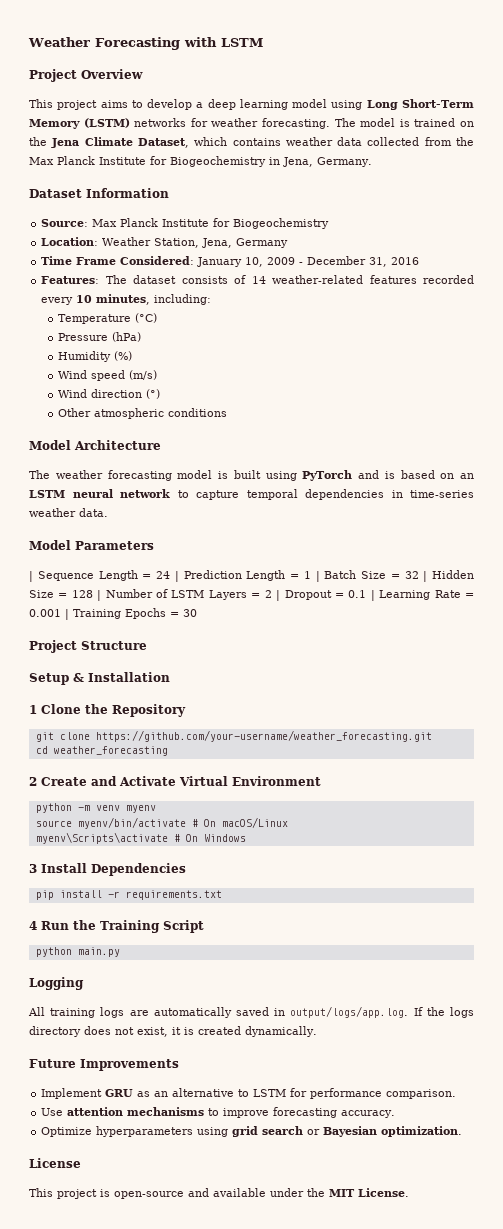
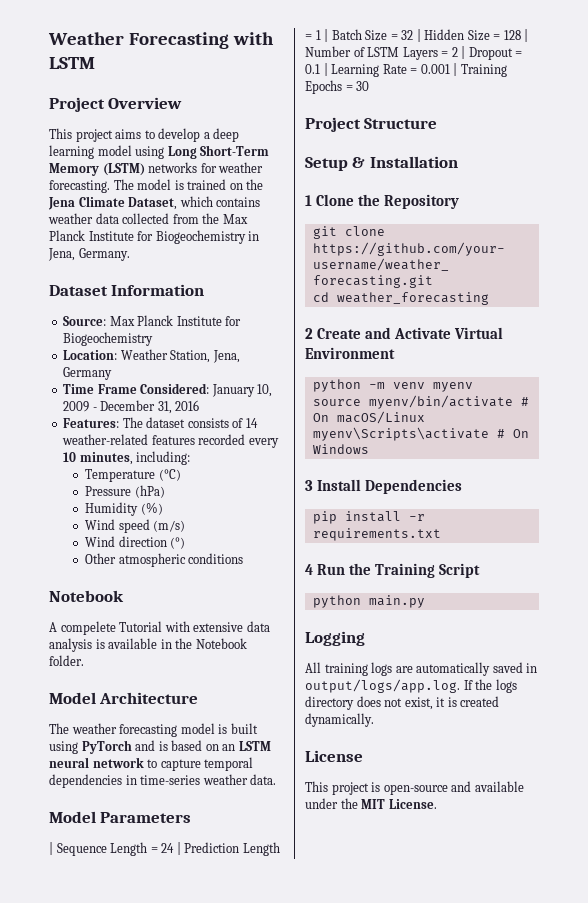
(228, 412) none -> [49,590,124,602] [49,621,270,635] [49,638,247,652] [49,655,84,666] // Notebook // A compelete Tutorial with extensive data analysis is available in the Notebook folder.
[29,1059,179,1071] [41,1088,457,1099] [41,1107,396,1118] [41,1126,463,1137] // Future Improvements // Implement GRU as an alternative to LSTM for performance comparison. // Use attention mechanisms to improve forecasting accuracy. // Optimize hyperparameters using grid search or Bayesian optimization. -> (374, 720) none

